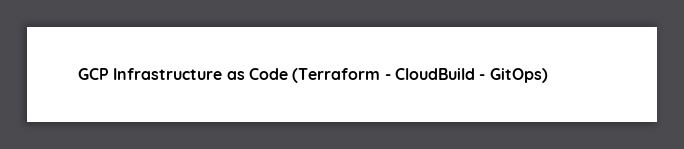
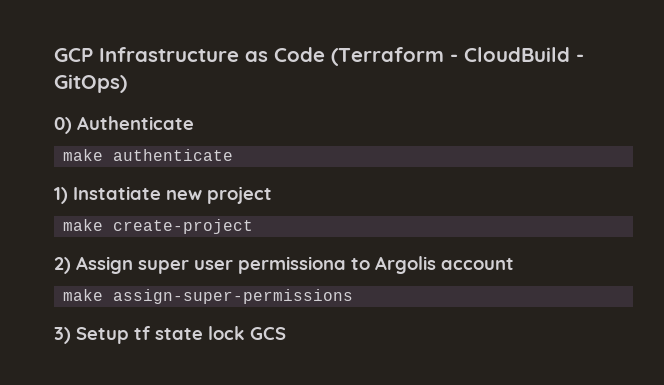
(548, 75) none -> [54,116,194,134] [62,149,233,161] [54,186,272,204] [62,219,253,234] [54,256,514,274] [62,289,353,304] [54,326,286,344] // 0) Authenticate // make authenticate // 1) Instatiate new project // make create-project // 2) Assign super user permissiona to Argolis account // make assign-super-permissions // 3) Setup tf state lock GCS

